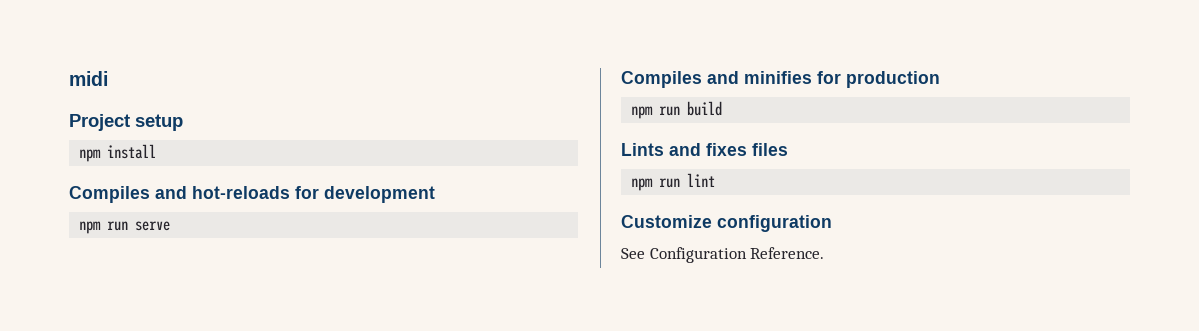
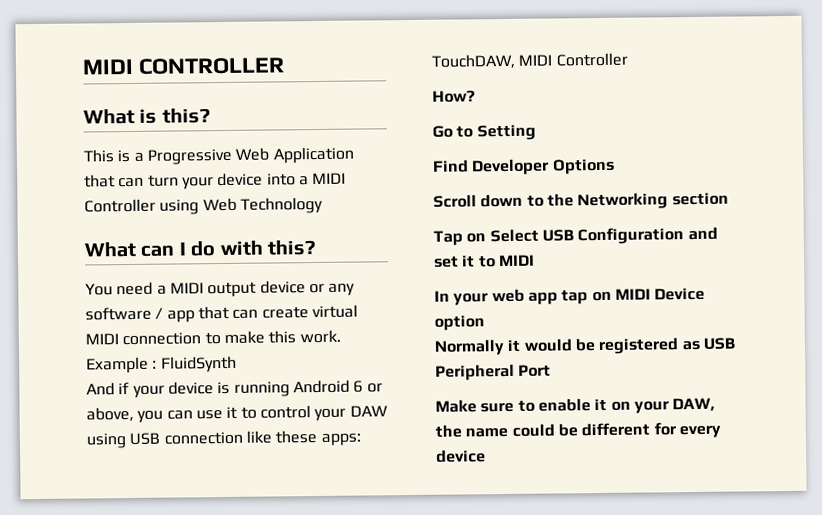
[69,71,108,86] [69,114,183,131] [79,144,157,162] [69,186,435,203] [79,221,171,234] [621,71,940,88] [631,101,723,119] [621,143,788,156] [631,173,716,191] [621,215,832,232] [621,247,825,263] midi // Project setup // npm install // Compiles and hot-reloads for development // npm run serve // Compiles and minifies for production // npm run build // Lints and fixes files // npm run lint // Customize configuration // See Configuration Reference. -> [82,57,286,75] [83,108,211,125] [83,146,354,165] [84,172,347,190] [84,196,323,215] [84,240,316,258] [85,280,356,298] [85,304,358,323] [85,329,341,346] [86,355,237,374] [86,379,383,398] [86,405,388,423] [86,430,361,449] [431,52,628,69] [432,90,475,103] [432,124,536,141] [432,158,615,176] [433,192,729,210] [433,226,718,246] [433,254,535,268] [434,287,706,306] [434,315,485,331] [434,337,735,356] [435,363,552,381] [435,397,716,414] [435,422,721,439] [436,449,486,463] MIDI CONTROLLER // What is this? // This is a Progressive Web Application that can turn your device into a MIDI Controller using Web Technology // What can I do with this? // You need a MIDI output device or any software / app that can create virtual MIDI connection to make this work. Example : FluidSynth // And if your device is running Android 6 or above, you can use it to control your DAW using USB connection like these apps: TouchDAW, MIDI Controller // How? // Go to Setting // Find Developer Options // Scroll down to the Networking section // Tap on Select USB Configuration and set it to MIDI // In your web app tap on MIDI Device option // Normally it would be registered as USB Peripheral Port // Make sure to enable it on your DAW, the name could be different for every device

